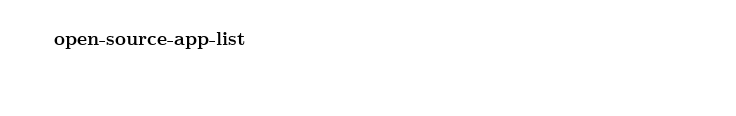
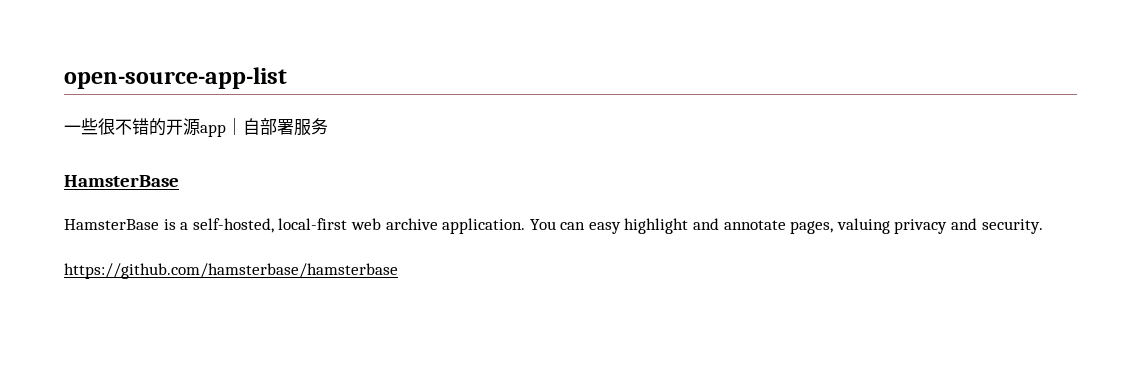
(246, 40) none -> [64,118,328,137] [64,175,179,187] [64,218,1043,234] [64,263,398,279] // 一些很不错的开源app｜自部署服务 // HamsterBase // HamsterBase is a self-hosted, local-first web archive application. You can easy highlight and annotate pages, valuing privacy and security. // https://github.com/hamsterbase/hamsterbase

